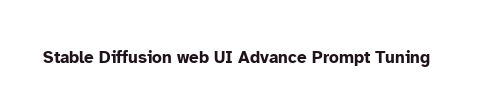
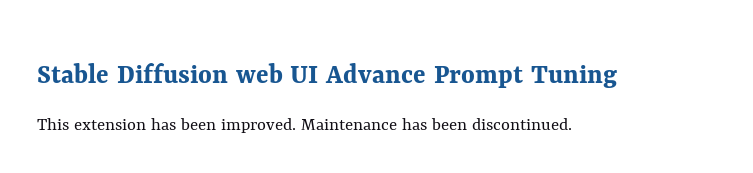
(430, 58) none -> [37,118,572,133] // This extension has been improved. Maintenance has been discontinued.

